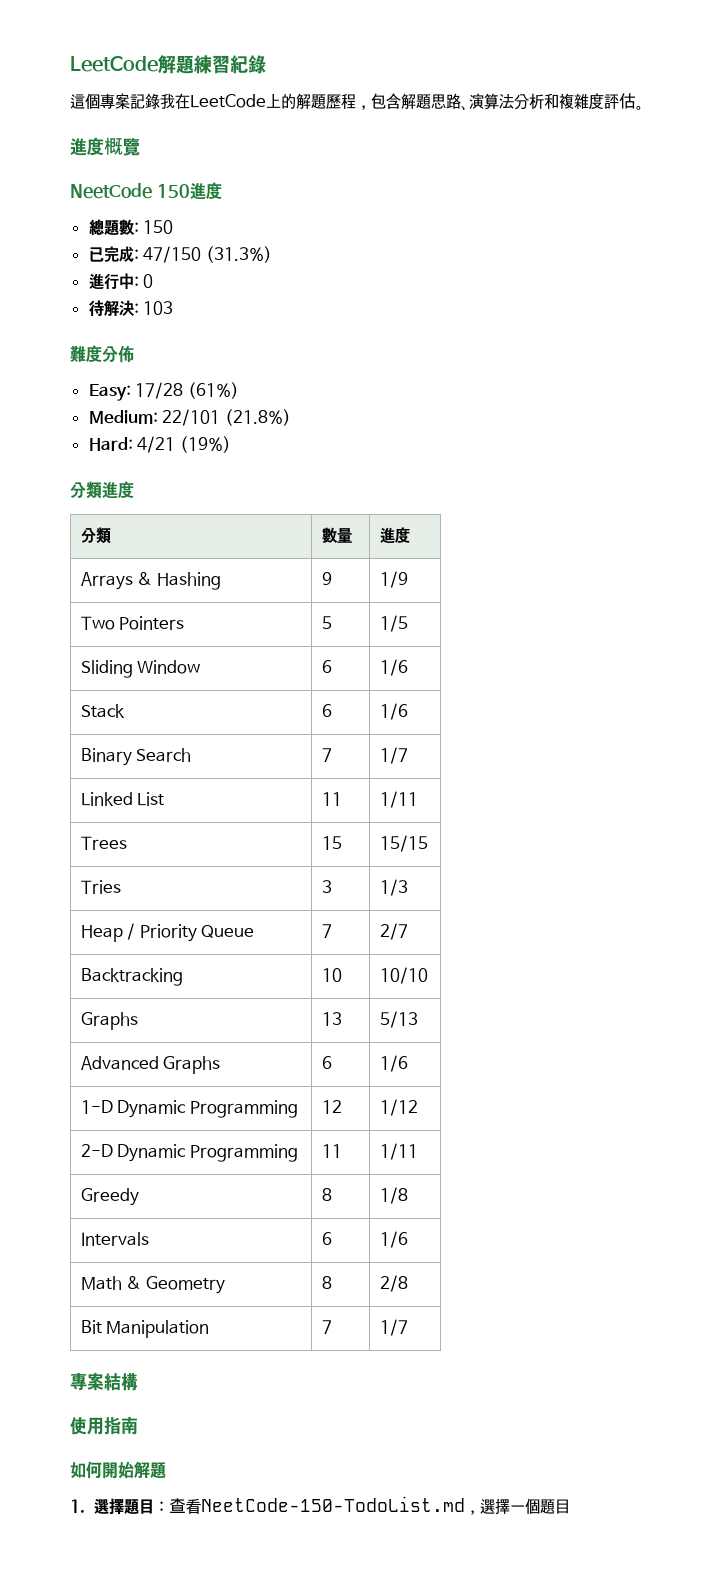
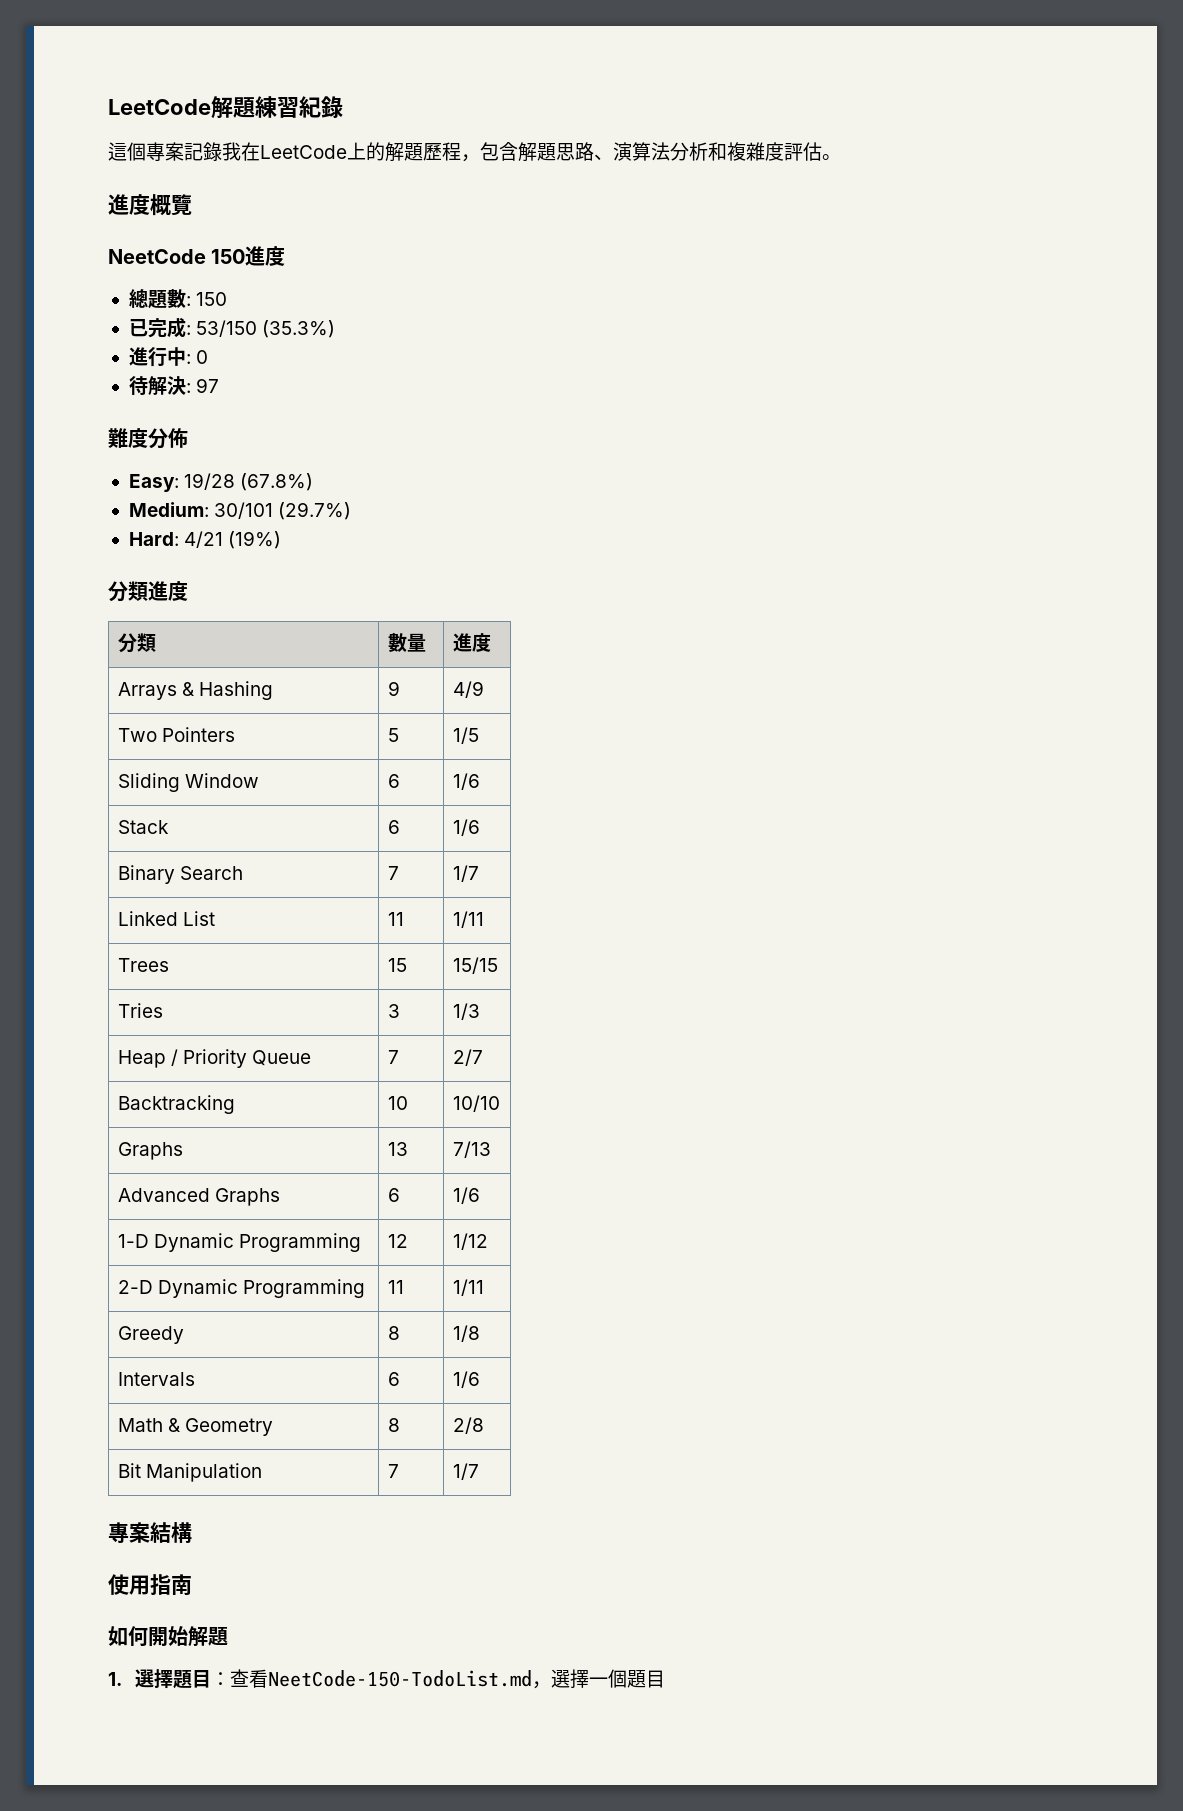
[143,246,272,263] 47/150 (31.3%) -> [196,320,336,338] 53/150 (35.3%)
[143,301,174,315] 103 -> [196,378,220,393] 97
[135,382,239,399] 17/28 (61%) -> [184,473,314,491] 19/28 (67.8%)
[162,409,291,426] 22/101 (21.8%) -> [214,502,352,520] 30/101 (29.7%)
[379,571,408,588] 1/9 -> [452,681,484,698] 4/9
[379,1011,418,1028] 5/13 -> [452,1141,491,1158] 7/13

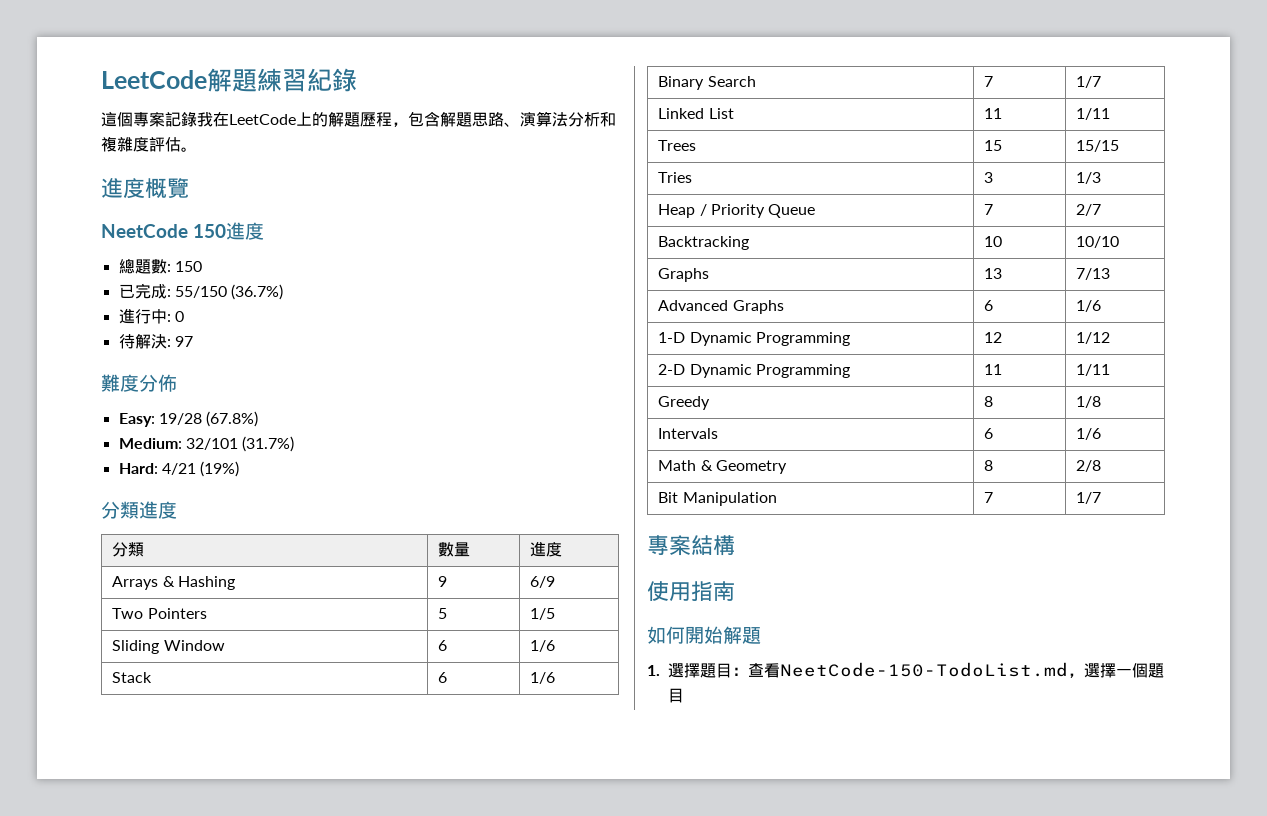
[196,320,336,338] 53/150 (35.3%) -> [174,284,284,300] 55/150 (36.7%)
[214,502,352,520] 30/101 (29.7%) -> [185,436,295,452] 32/101 (31.7%)
[452,681,484,698] 4/9 -> [530,576,556,588] 6/9

